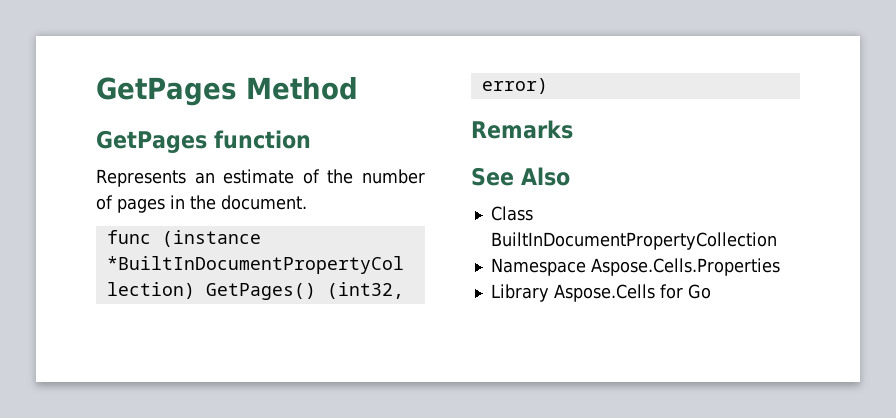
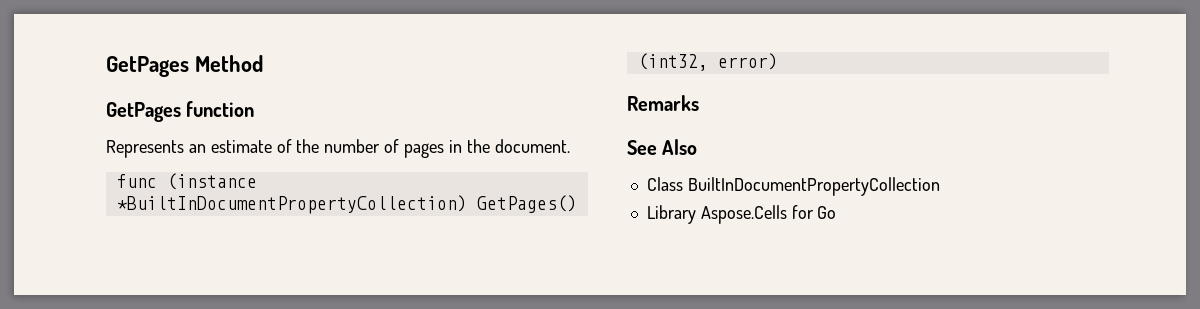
[490,258,780,276] // Namespace Aspose.Cells.Properties -> (940, 186) none

